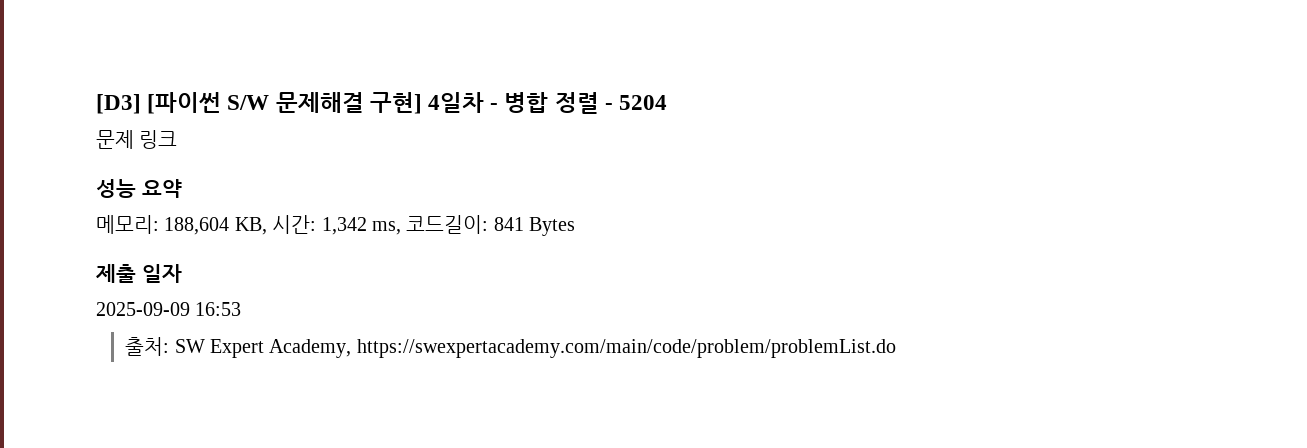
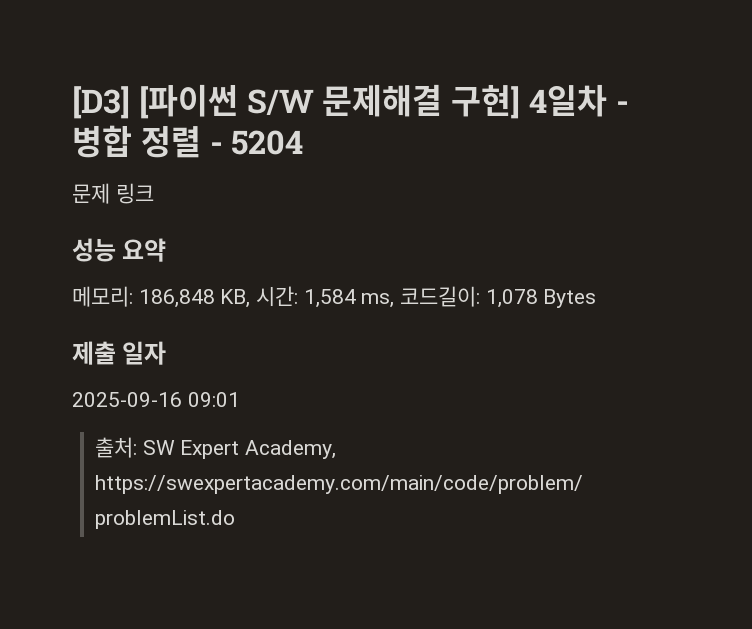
[164,217,230,235] 188,604 -> [138,289,215,308] 186,848
[321,217,367,235] 1,342 -> [303,289,356,308] 1,584
[493,217,524,231] 841 -> [485,289,538,308] 1,078
[96,302,242,316] 2025-09-09 16:53 -> [72,392,240,407] 2025-09-16 09:01

